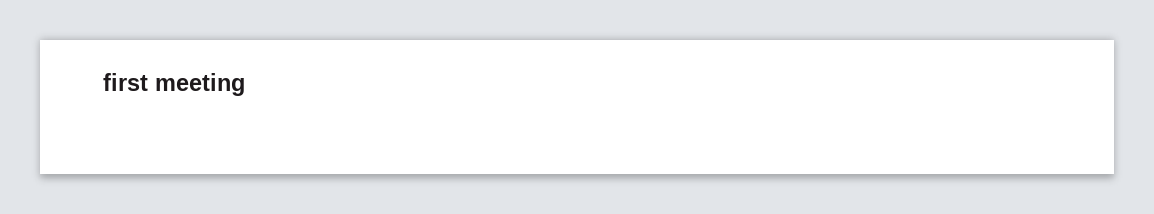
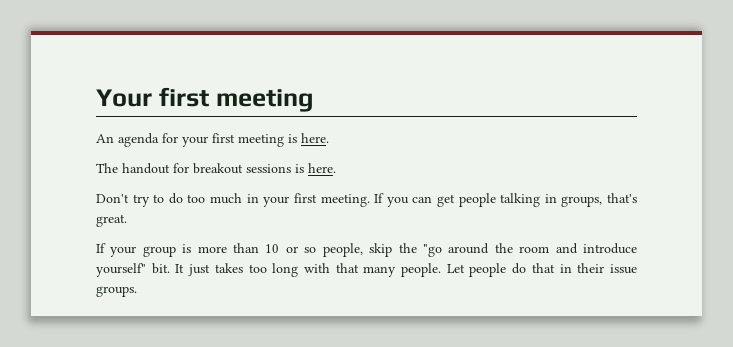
[103,73,245,96] first meeting -> [96,87,314,112] [96,133,329,147] [96,163,336,174] [96,193,637,207] [96,214,127,227] [96,243,638,257] [96,263,637,277] [96,286,137,297] Your first meeting // An agenda for your first meeting is here. // The handout for breakout sessions is here. // Don't try to do too much in your first meeting. If you can get people talking in groups, that's great. // If your group is more than 10 or so people, skip the "go around the room and introduce yourself" bit. It just takes too long with that many people. Let people do that in their issue groups.

